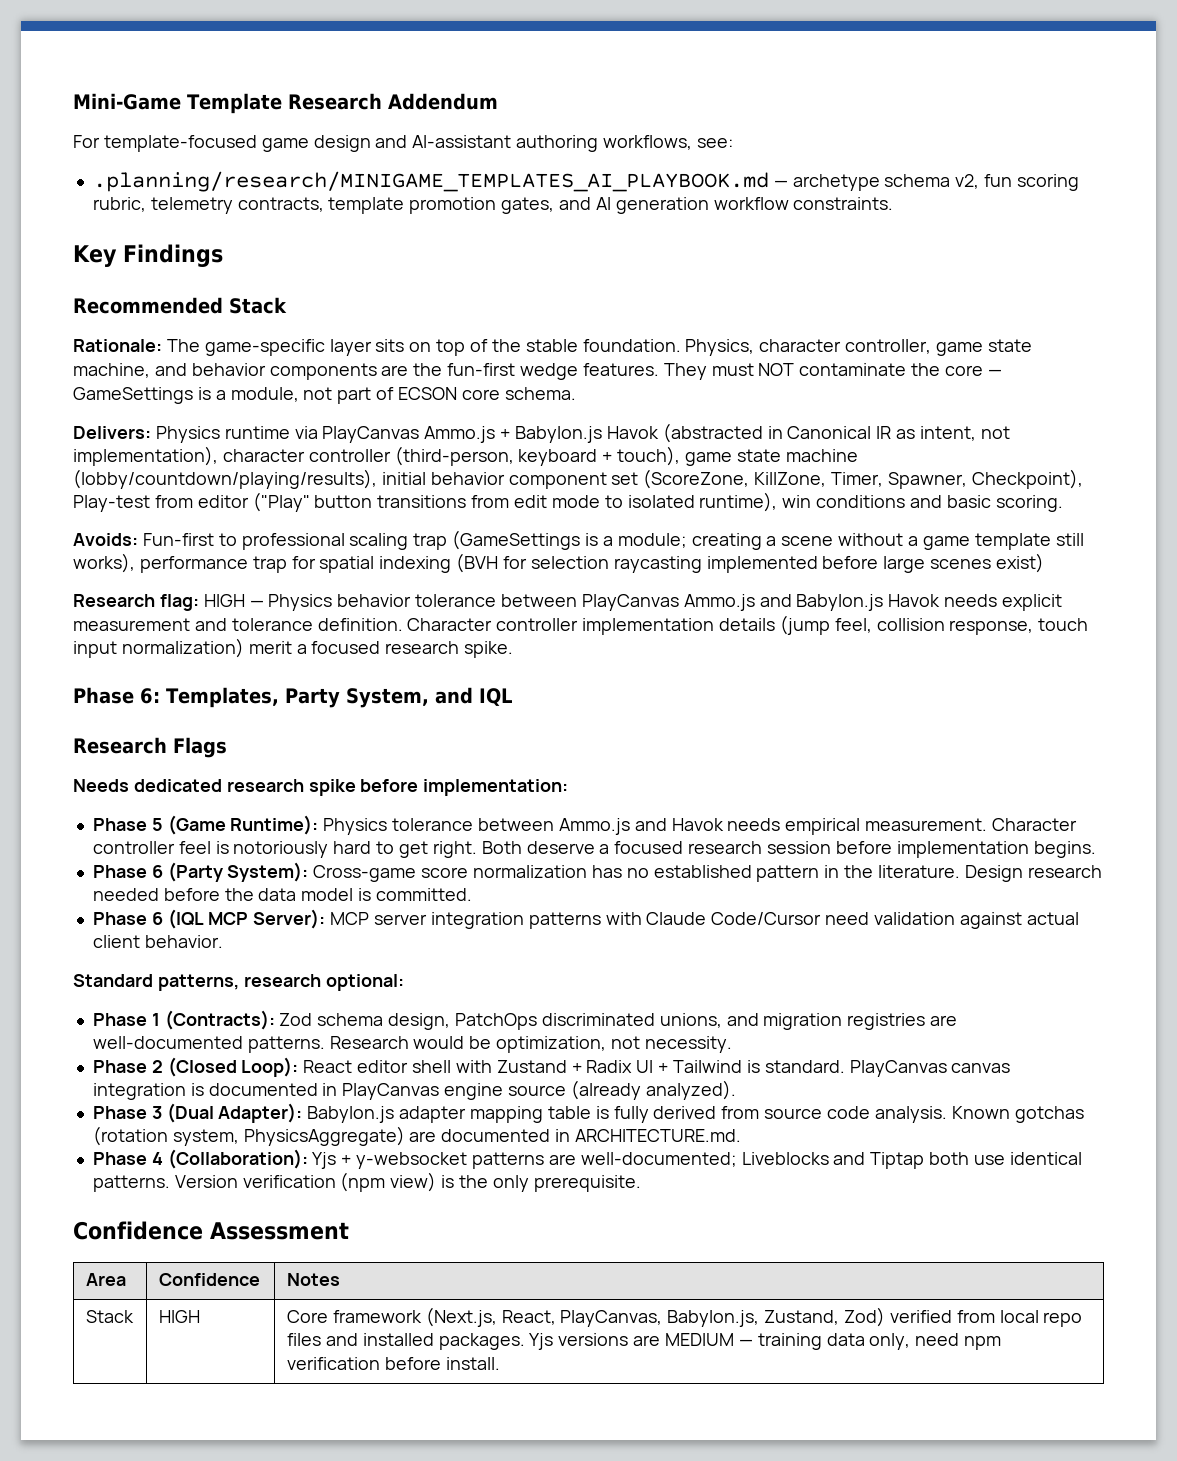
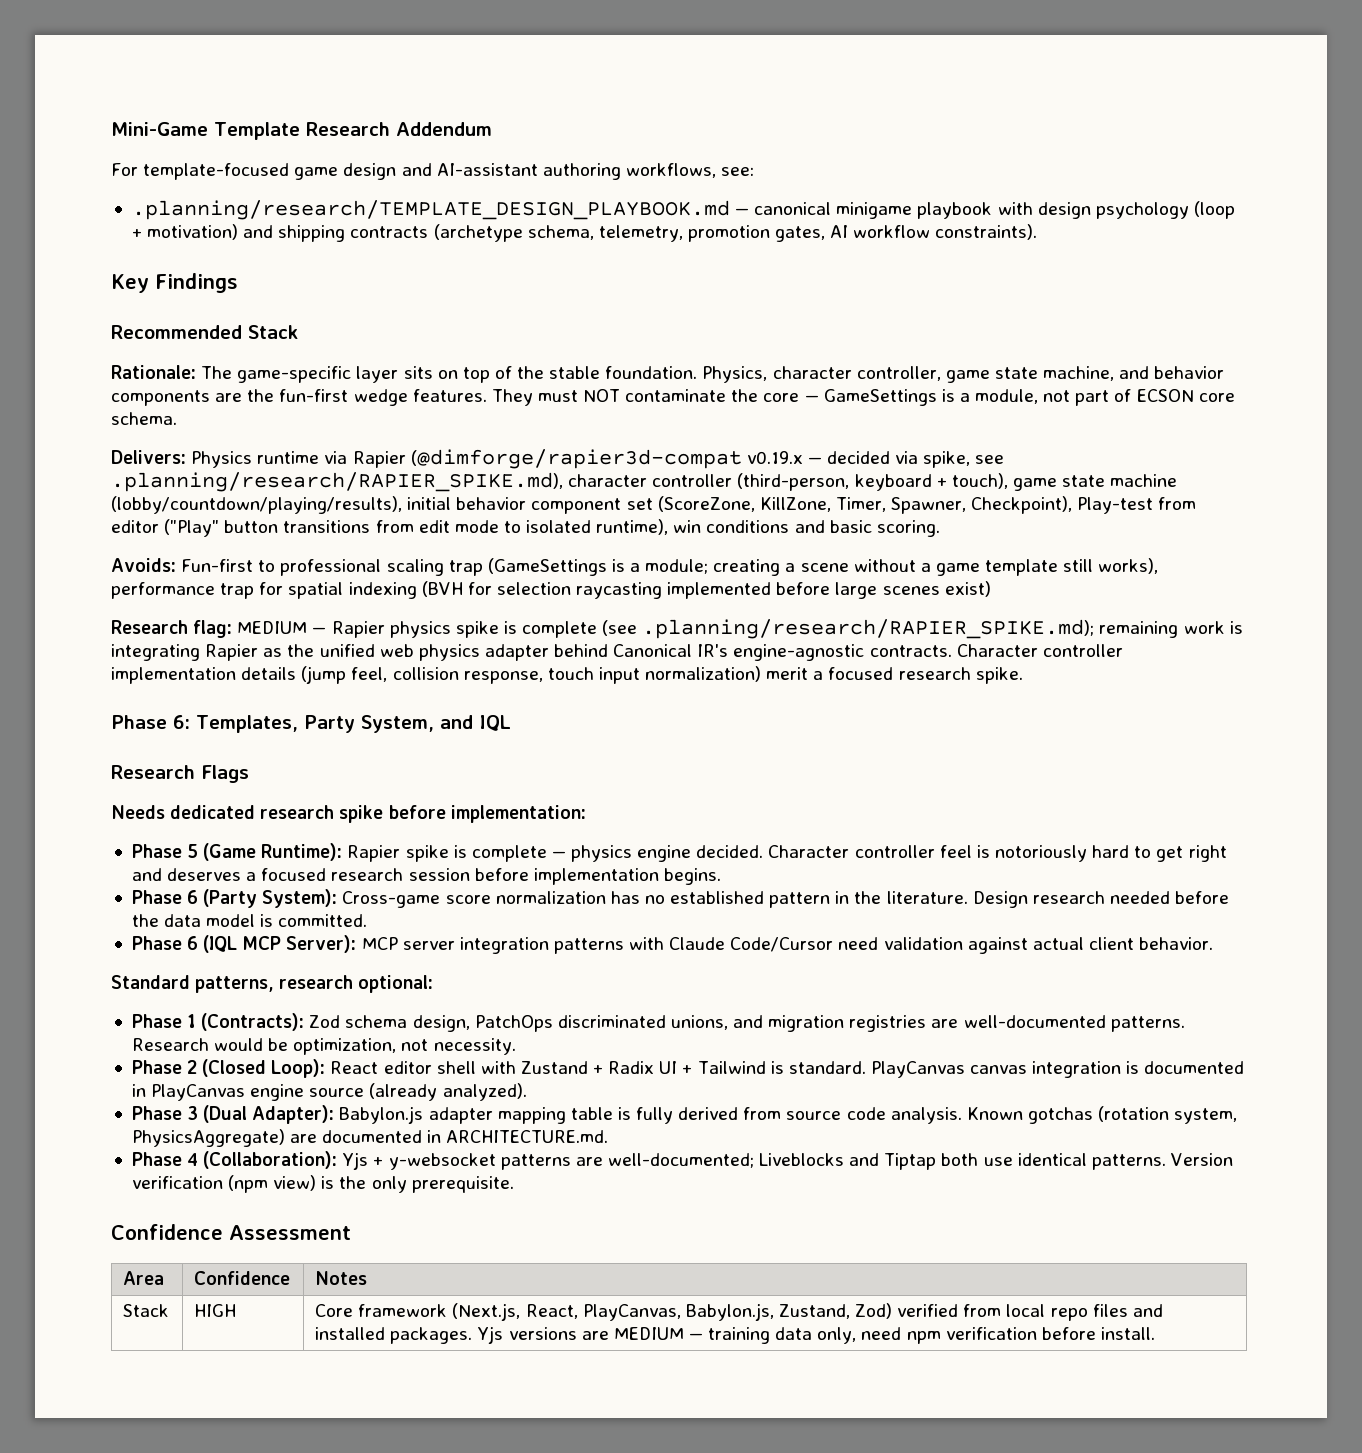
[92,171,1079,192] [92,197,894,214] .planning/research/MINIGAME_TEMPLATES_AI_PLAYBOOK.md — archetype schema v2, fun scoring rubric, telemetry contracts, template promotion gates, and AI generation workflow constraints. -> [131,200,1235,220] [131,224,1038,242] .planning/research/TEMPLATE_DESIGN_PLAYBOOK.md — canonical minigame playbook with design psychology (loop + motivation) and shipping contracts (archetype schema, telemetry, promotion gates, AI workflow constraints).
[322,423,1010,443] [73,446,218,466] PlayCanvas Ammo.js + Babylon.js Havok (abstracted in Canonical IR as intent, not implementation), -> [352,449,1005,469] [111,472,563,492] Rapier (@dimforge/rapier3d-compat v0.19.x — decided via spike, see .planning/research/RAPIER_SPIKE.md),
[203,594,1063,611] [73,618,403,631] HIGH — Physics behavior tolerance between PlayCanvas Ammo.js and Babylon.js Havok needs explicit measurement and tolerance definition. -> [237,619,1243,639] [111,644,952,661] MEDIUM — Rapier physics spike is complete (see .planning/research/RAPIER_SPIKE.md); remaining work is integrating Rapier as the unified web physics adapter behind Canonical IR's engine-agnostic contracts.
[323,818,988,835] Physics tolerance between Ammo.js and Havok needs empirical measurement. -> [347,845,764,862] Rapier spike is complete — physics engine decided.
[432,841,595,858] right. Both deserve -> [1188,845,1227,862] [131,868,242,881] right and deserves

